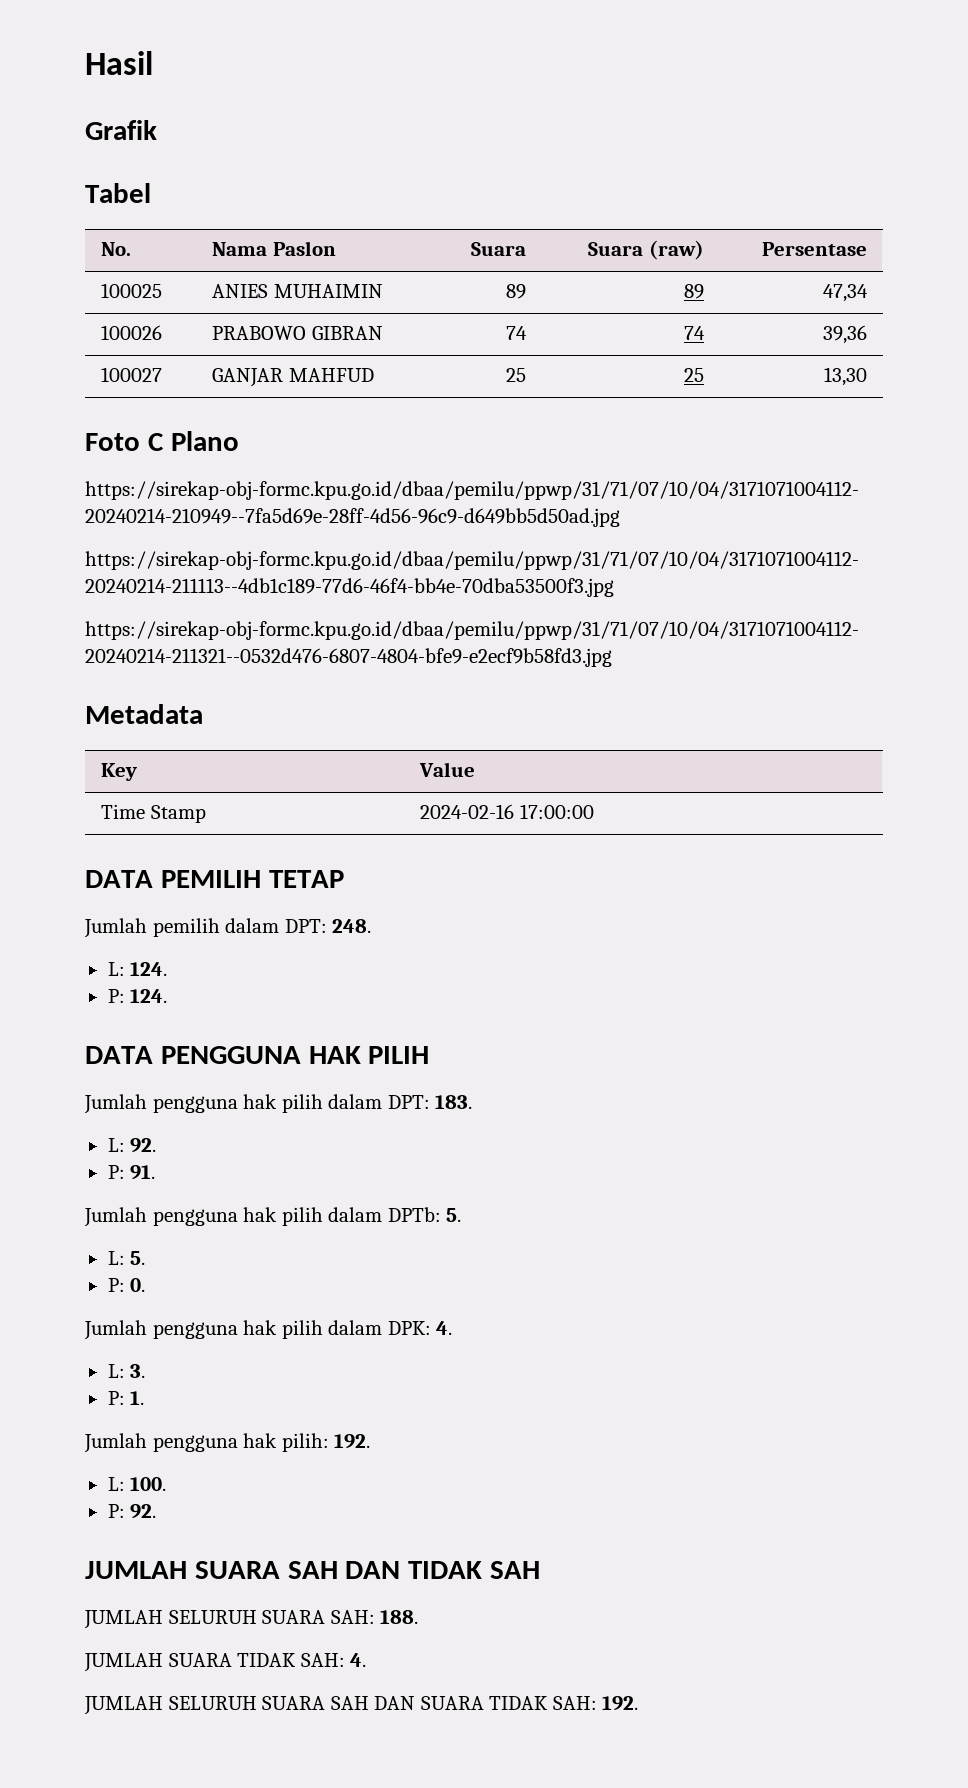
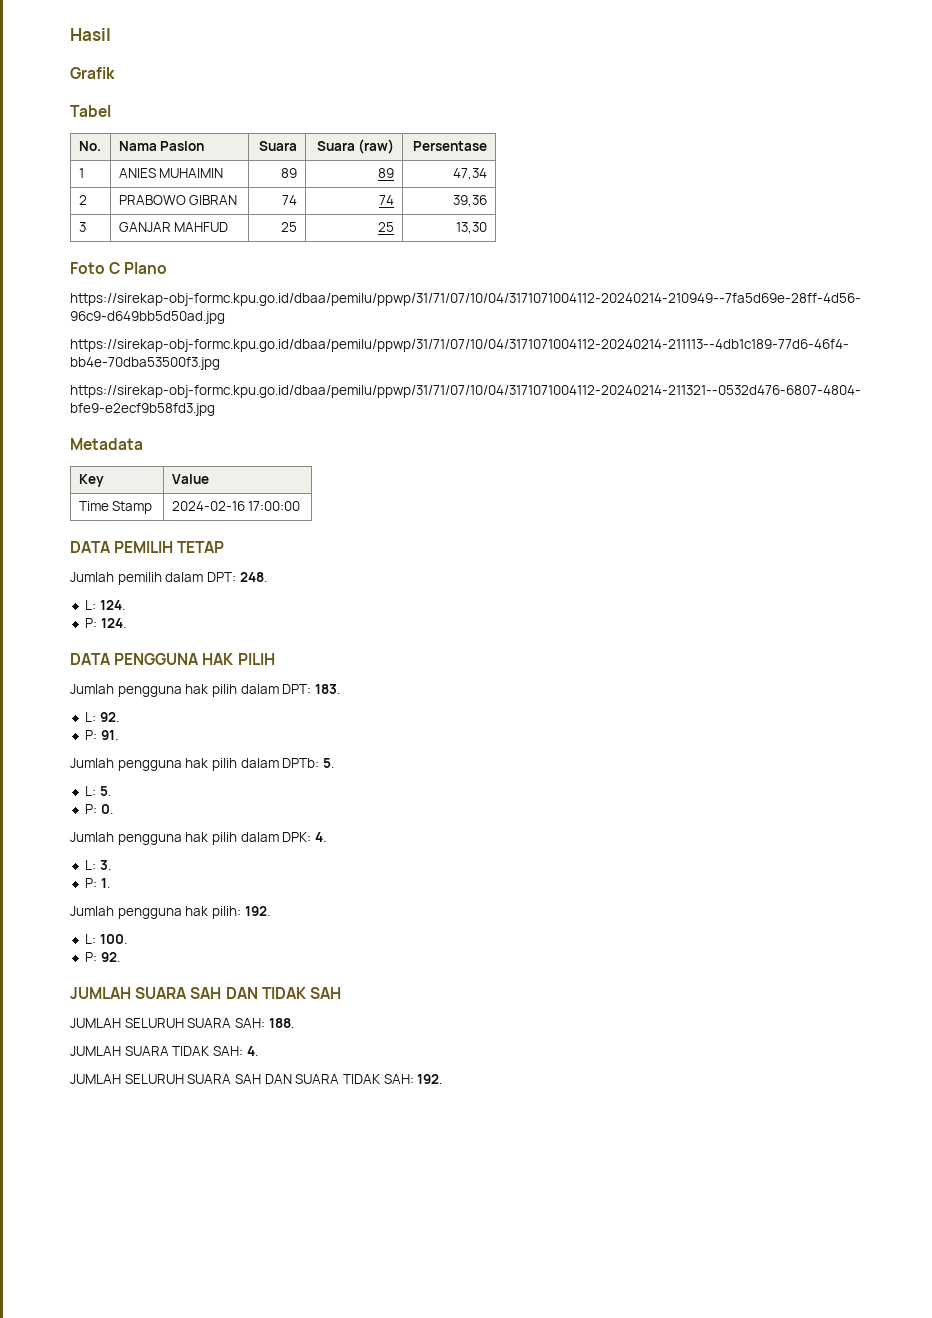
[101,283,163,298] 100025 -> [78,168,84,178] 1
[101,325,163,340] 100026 -> [78,195,87,205] 2
[101,367,163,382] 100027 -> [78,222,86,232] 3

